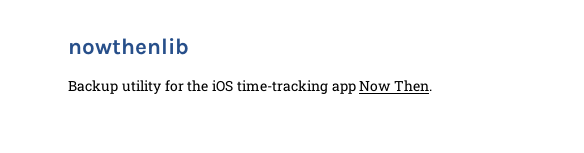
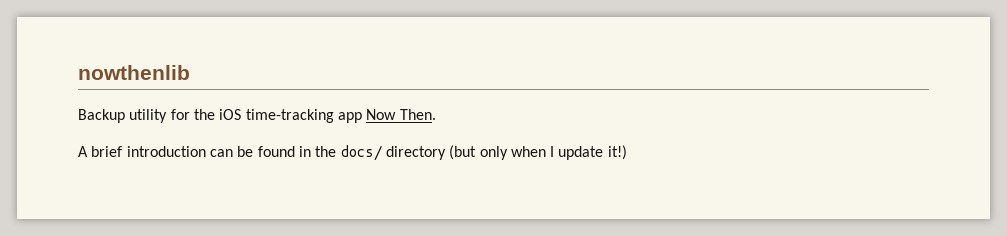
(433, 86) none -> [78,145,627,161] // A brief introduction can be found in the docs/ directory (but only when I update it!)

